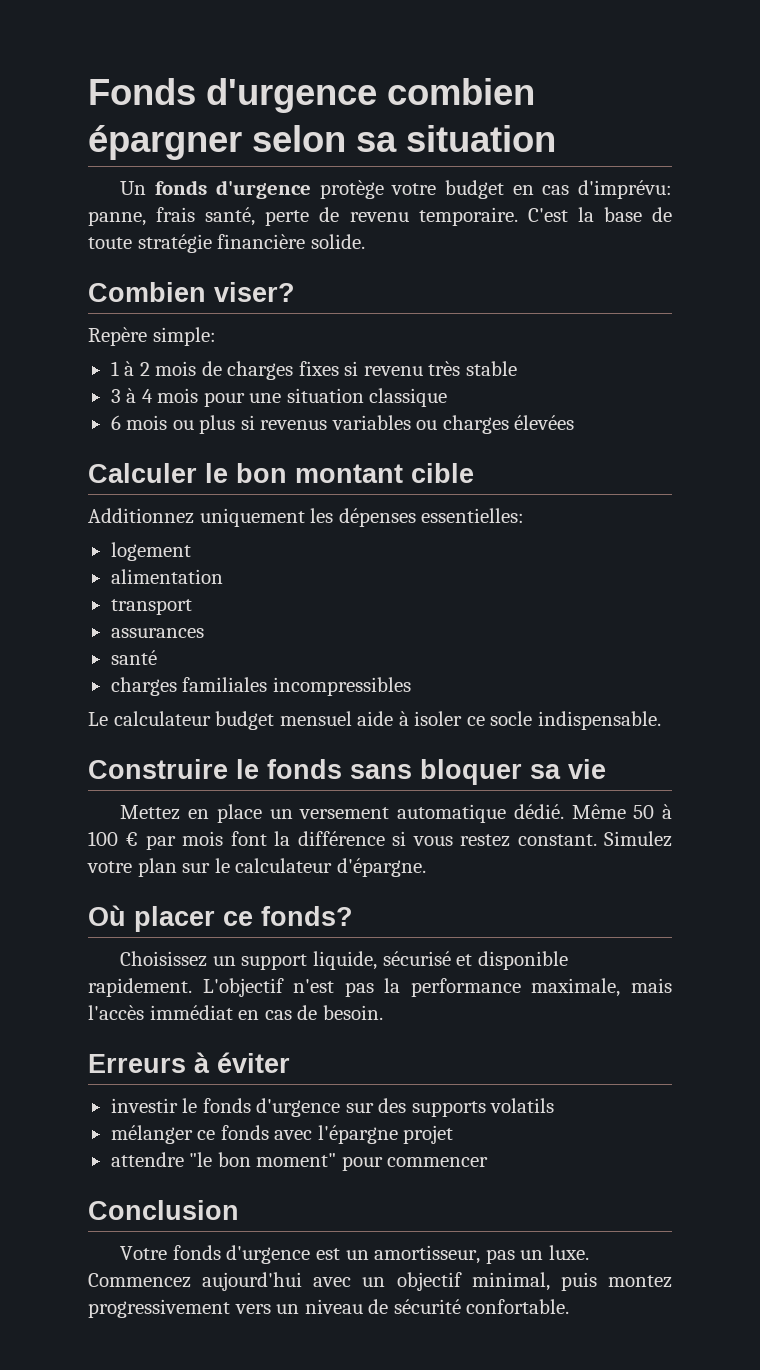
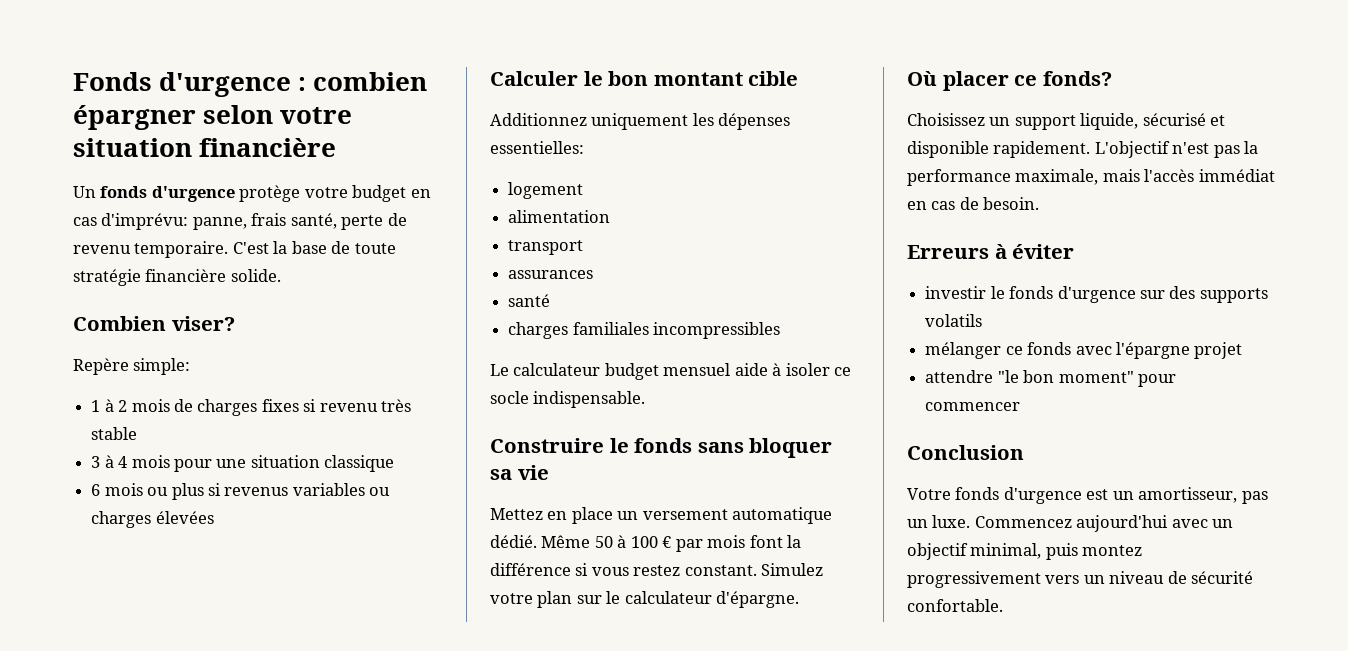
(377, 95) none -> [298,77,307,91] :
[356,125,556,152] sa situation -> [280,107,353,124] [73,138,337,157] votre situation financière

